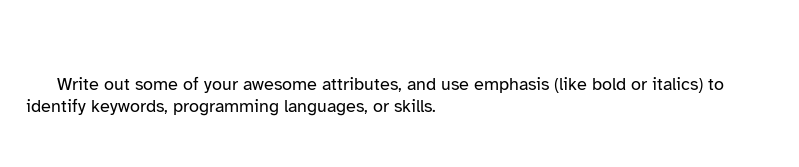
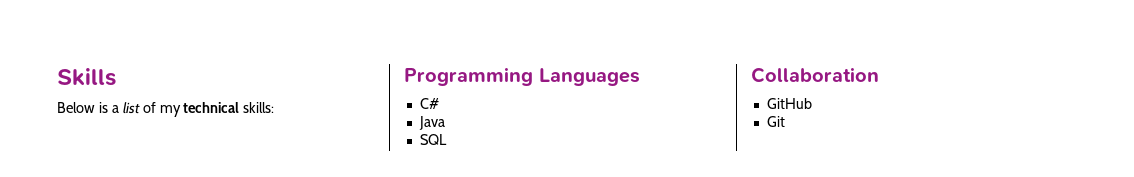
[57,76,725,93] [26,98,436,116] Write out some of your awesome attributes, and use emphasis (like bold or italics) to identify keywords, programming languages, or skills. -> [57,68,116,86] [57,102,275,117] [404,67,640,86] [419,98,439,109] [418,116,445,130] [419,134,447,145] [751,67,879,83] [766,98,812,109] [766,116,785,127] Skills // Below is a list of my technical skills: // Programming Languages // C# // Java // SQL // Collaboration // GitHub // Git

